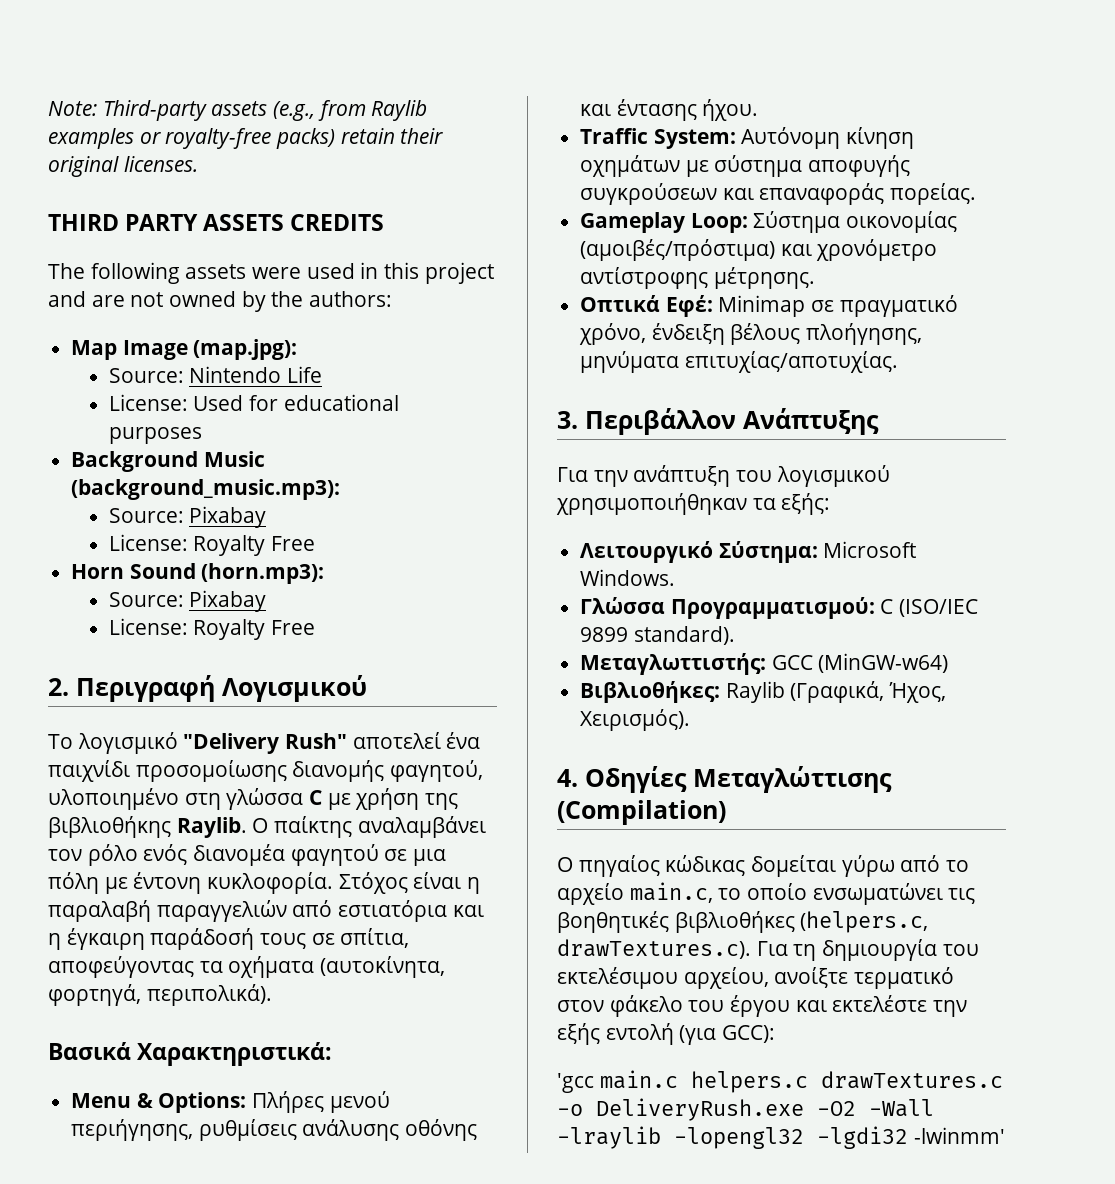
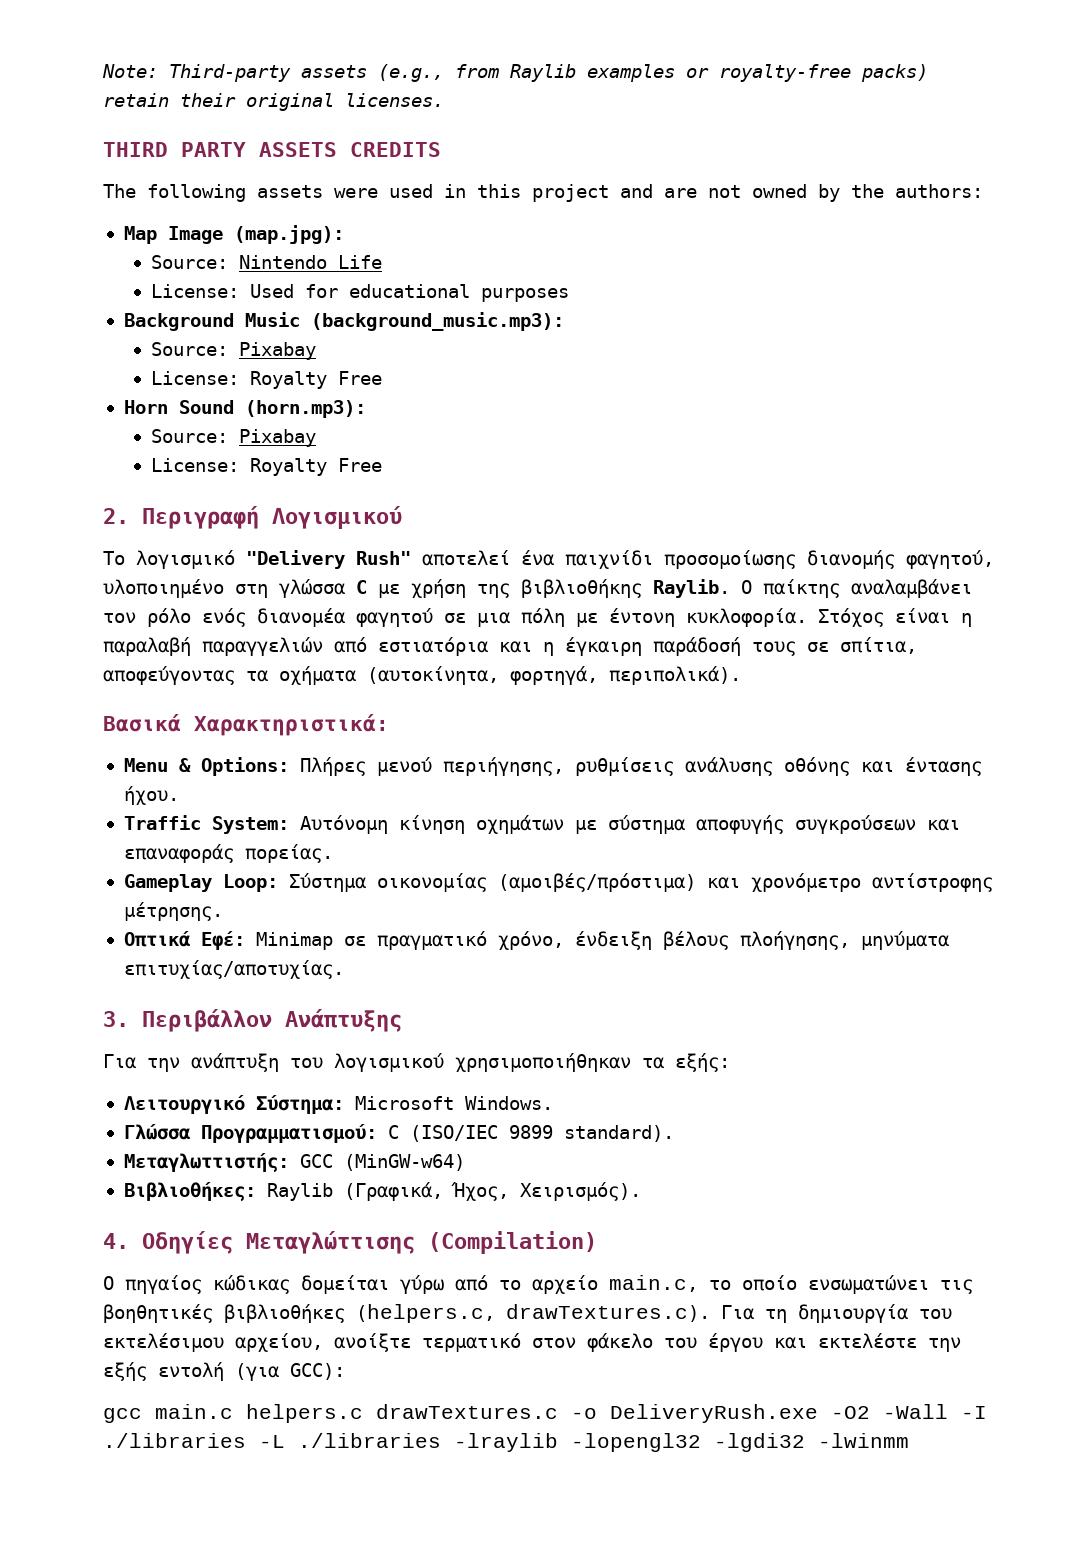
[557,1073,594,1093] 'gcc -> [103,1408,142,1423] gcc
(934, 1108) none -> [961,1406,987,1419] [103,1433,441,1448] -I ./libraries -L ./libraries
[913,1127,1005,1144] -lwinmm' -> [818,1433,909,1448] -lwinmm

